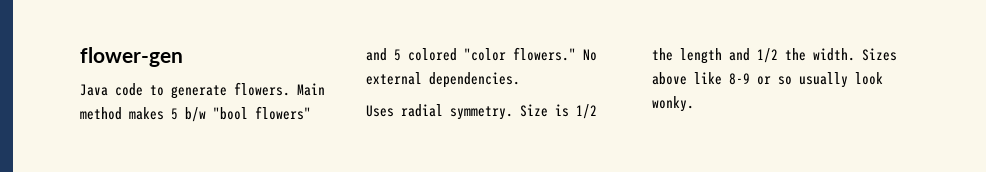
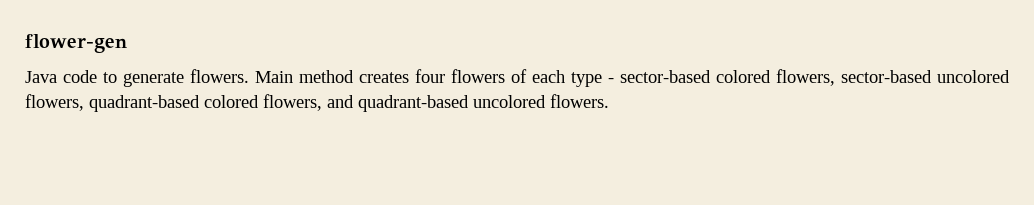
[129,106,311,122] [366,47,597,61] [366,72,520,88] [366,104,597,120] [652,48,897,64] [652,72,883,88] [652,96,694,112] makes 5 b/w "bool flowers" and 5 colored "color flowers." No external dependencies. // Uses radial symmetry. Size is 1/2 the length and 1/2 the width. Sizes above like 8-9 or so usually look wonky. -> [359,69,1010,87] [25,94,609,112] creates four flowers of each type - sector-based colored flowers, sector-based uncolored flowers, quadrant-based colored flowers, and quadrant-based uncolored flowers.

